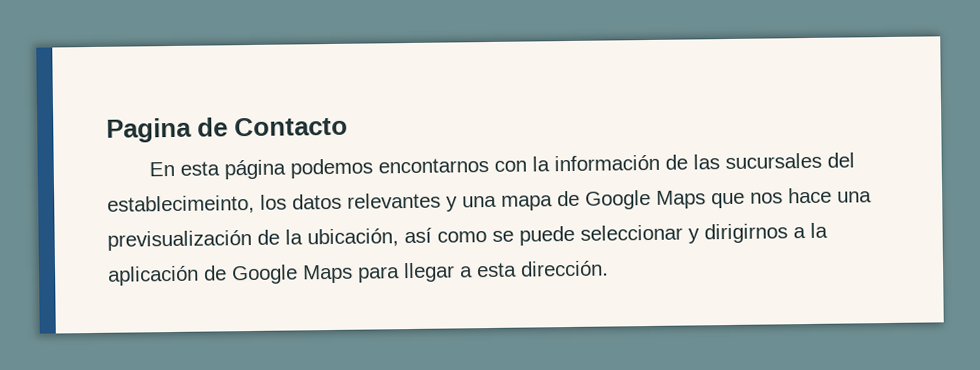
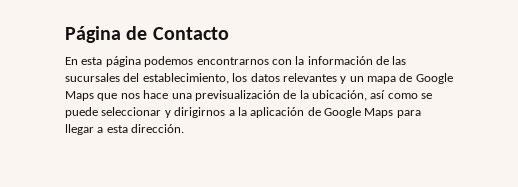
[106,117,192,143] Pagina -> [65,26,121,43] Página
[377,158,489,174] encontarnos -> [196,57,269,65] encontrarnos
[107,194,255,215] establecimeinto, -> [142,73,229,84] establecimiento,
[462,195,497,208] una -> [349,76,364,82] un

